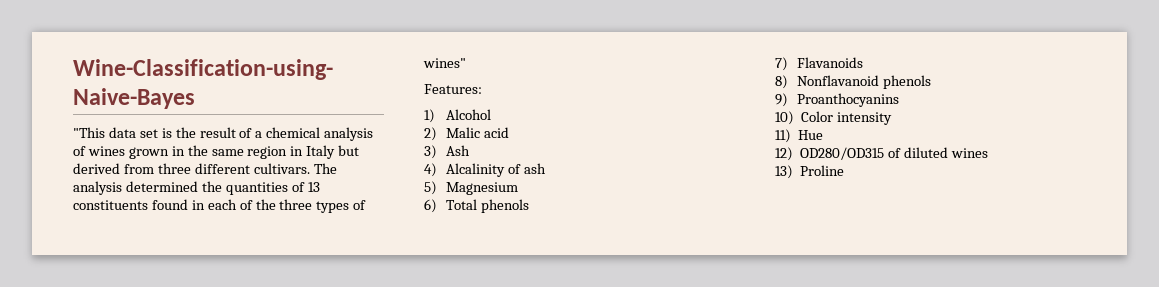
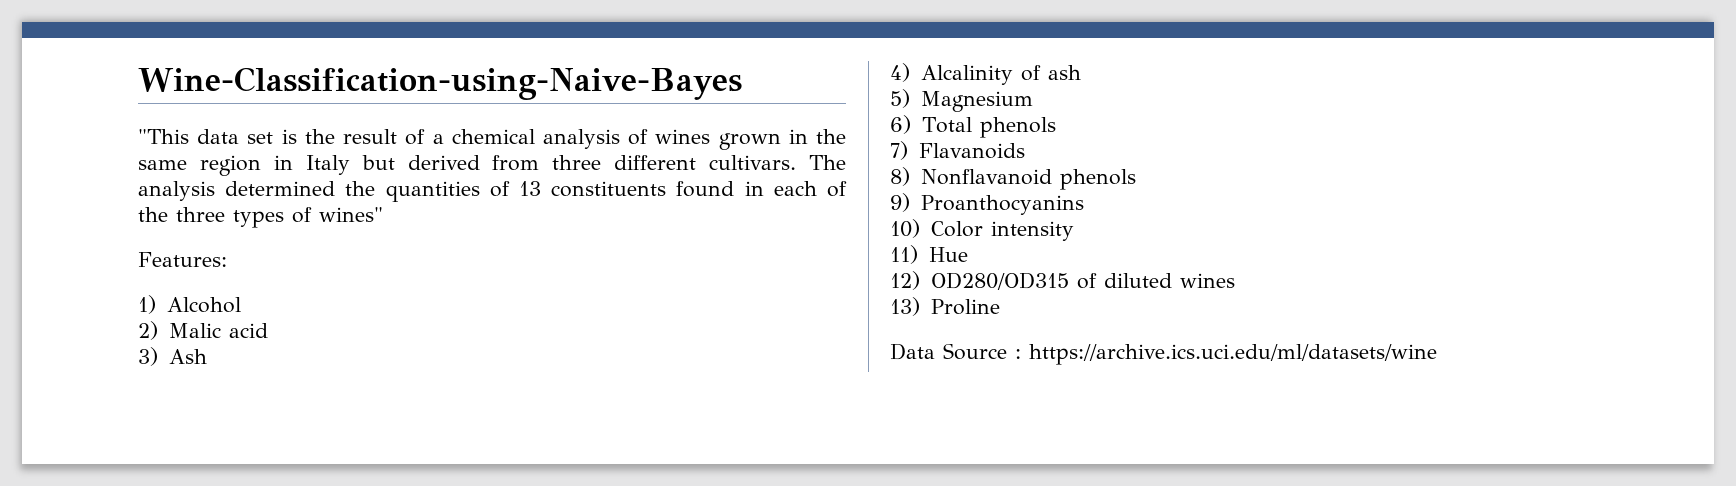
(845, 170) none -> [890,343,1437,365] // Data Source : https://archive.ics.uci.edu/ml/datasets/wine

